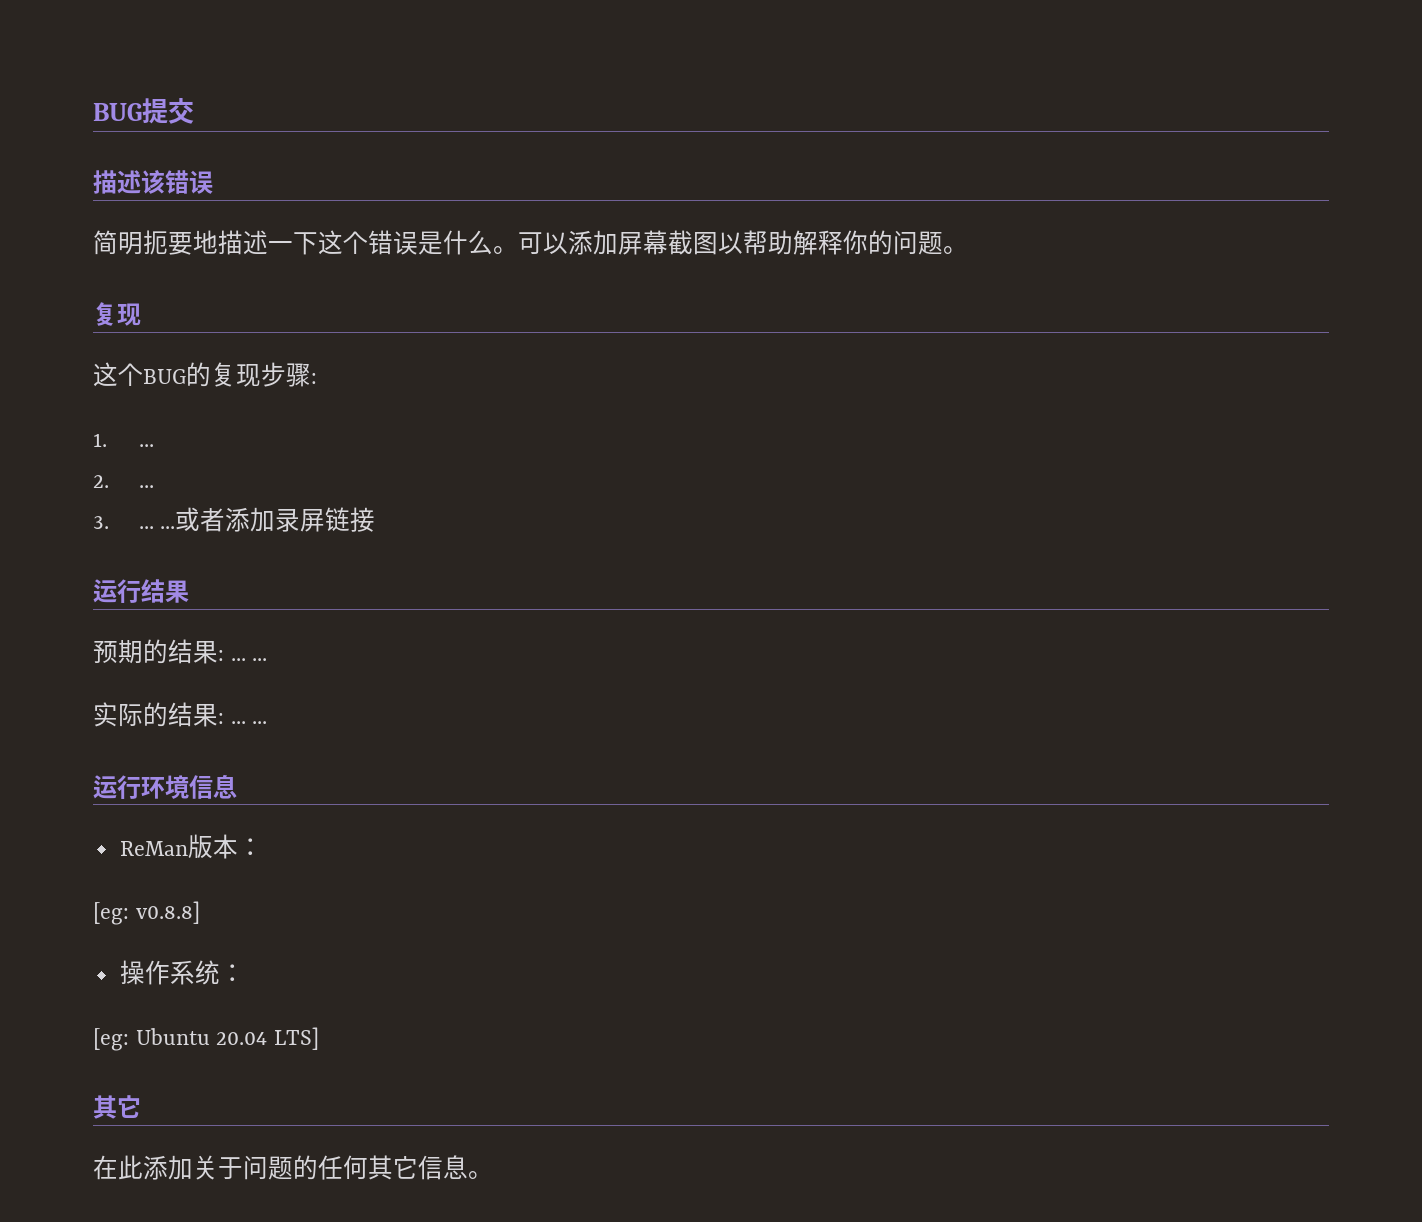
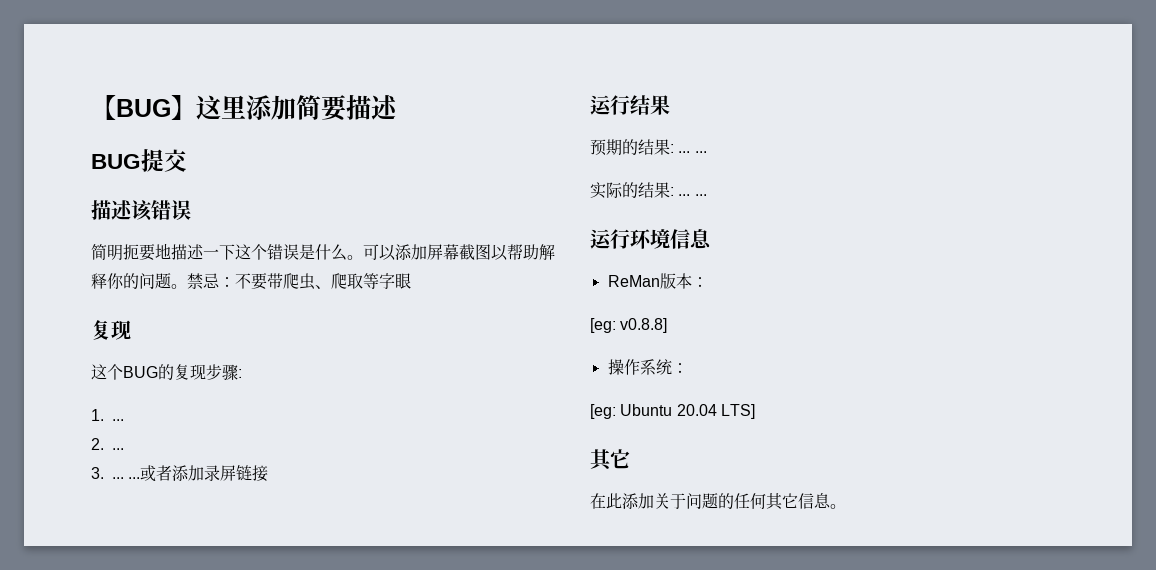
(93, 112) none -> [91,95,398,121] 【BUG】这里添加简要描述 //
(968, 250) none -> [187,273,411,290] 禁忌：不要带爬虫、爬取等字眼

